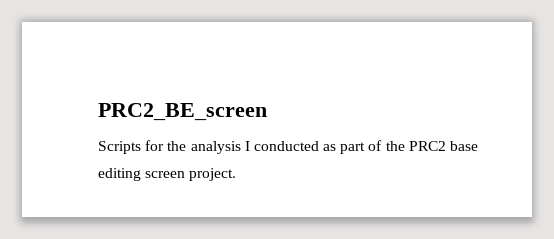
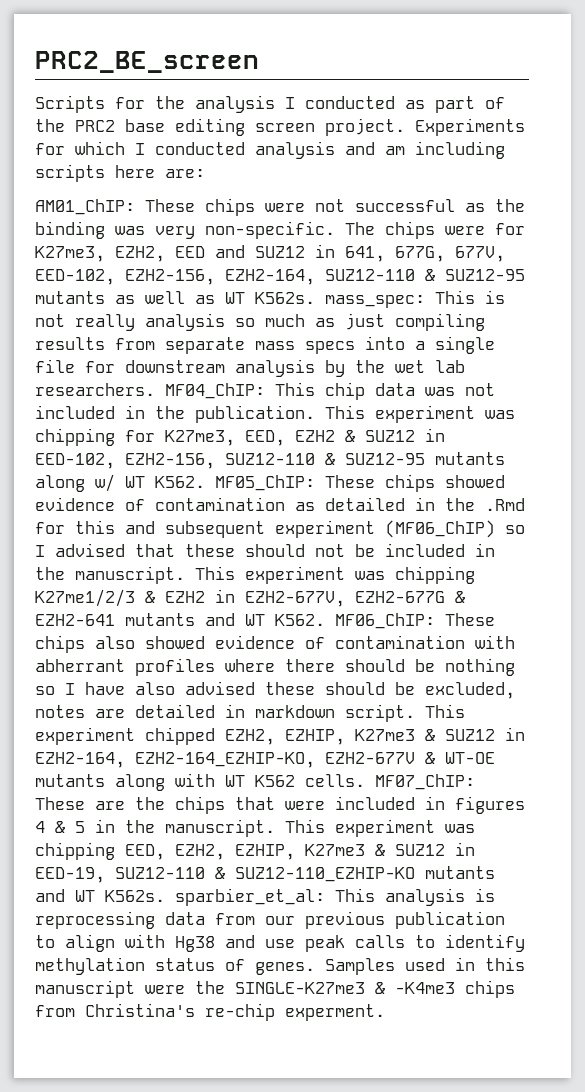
(237, 174) none -> [415,118,525,136] [35,141,505,159] [35,164,205,182] [35,198,525,216] [35,221,525,239] [35,244,505,262] [35,269,525,285] [35,290,505,308] [35,313,485,331] [35,336,495,354] [35,359,465,377] [35,382,495,400] [35,405,515,423] [35,428,445,446] [35,452,505,469] [35,474,505,492] [35,497,525,511] [35,520,525,538] [35,543,495,557] [35,566,475,584] [35,589,465,607] [35,613,495,629] [35,635,515,653] [35,658,515,676] [35,681,515,699] [35,704,465,722] [35,727,525,745] [35,752,495,768] [35,773,475,791] [35,796,525,814] [35,819,475,837] [35,842,475,860] [35,866,495,883] [35,888,495,906] [35,911,505,929] [35,934,525,952] [35,957,525,975] [35,980,515,998] [35,1003,385,1021] Experiments for which I conducted analysis and am including scripts here are: // AM01_ChIP: These chips were not successful as the binding was very non-specific. The chips were for K27me3, EZH2, EED and SUZ12 in 641, 677G, 677V, EED-102, EZH2-156, EZH2-164, SUZ12-110 & SUZ12-95 mutants as well as WT K562s. mass_spec: This is not really analysis so much as just compiling results from separate mass specs into a single file for downstream analysis by the wet lab researchers. MF04_ChIP: This chip data was not included in the publication. This experiment was chipping for K27me3, EED, EZH2 & SUZ12 in EED-102, EZH2-156, SUZ12-110 & SUZ12-95 mutants along w/ WT K562. MF05_ChIP: These chips showed evidence of contamination as detailed in the .Rmd for this and subsequent experiment (MF06_ChIP) so I advised that these should not be included in the manuscript. This experiment was chipping K27me1/2/3 & EZH2 in EZH2-677V, EZH2-677G & EZH2-641 mutants and WT K562. MF06_ChIP: These chips also showed evidence of contamination with abherrant profiles where there should be nothing so I have also advised these should be excluded, notes are detailed in markdown script. This experiment chipped EZH2, EZHIP, K27me3 & SUZ12 in EZH2-164, EZH2-164_EZHIP-KO, EZH2-677V & WT-OE mutants along with WT K562 cells. MF07_ChIP: These are the chips that were included in figures 4 & 5 in the manuscript. This experiment was chipping EED, EZH2, EZHIP, K27me3 & SUZ12 in EED-19, SUZ12-110 & SUZ12-110_EZHIP-KO mutants and WT K562s. sparbier_et_al: This analysis is reprocessing data from our previous publication to align with Hg38 and use peak calls to identify methylation status of genes. Samples used in this manuscript were the SINGLE-K27me3 & -K4me3 chips from Christina's re-chip experment.

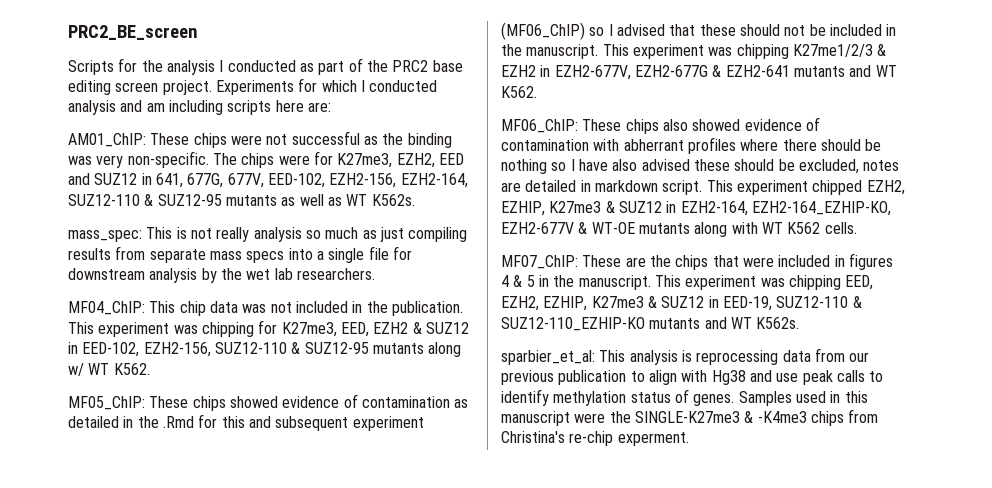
(315, 298) none -> (415, 200) //
(155, 389) none -> (375, 274) //
(205, 482) none -> (150, 369) //
(325, 620) none -> (537, 92) //
(365, 780) none -> (857, 228) //
(165, 896) none -> (800, 323) //

